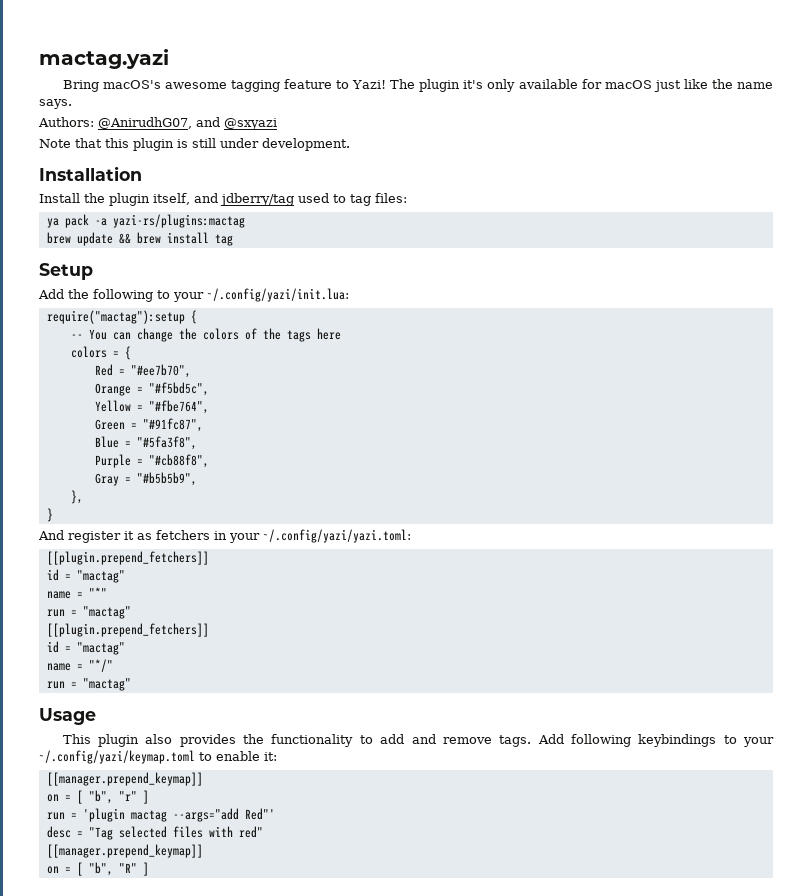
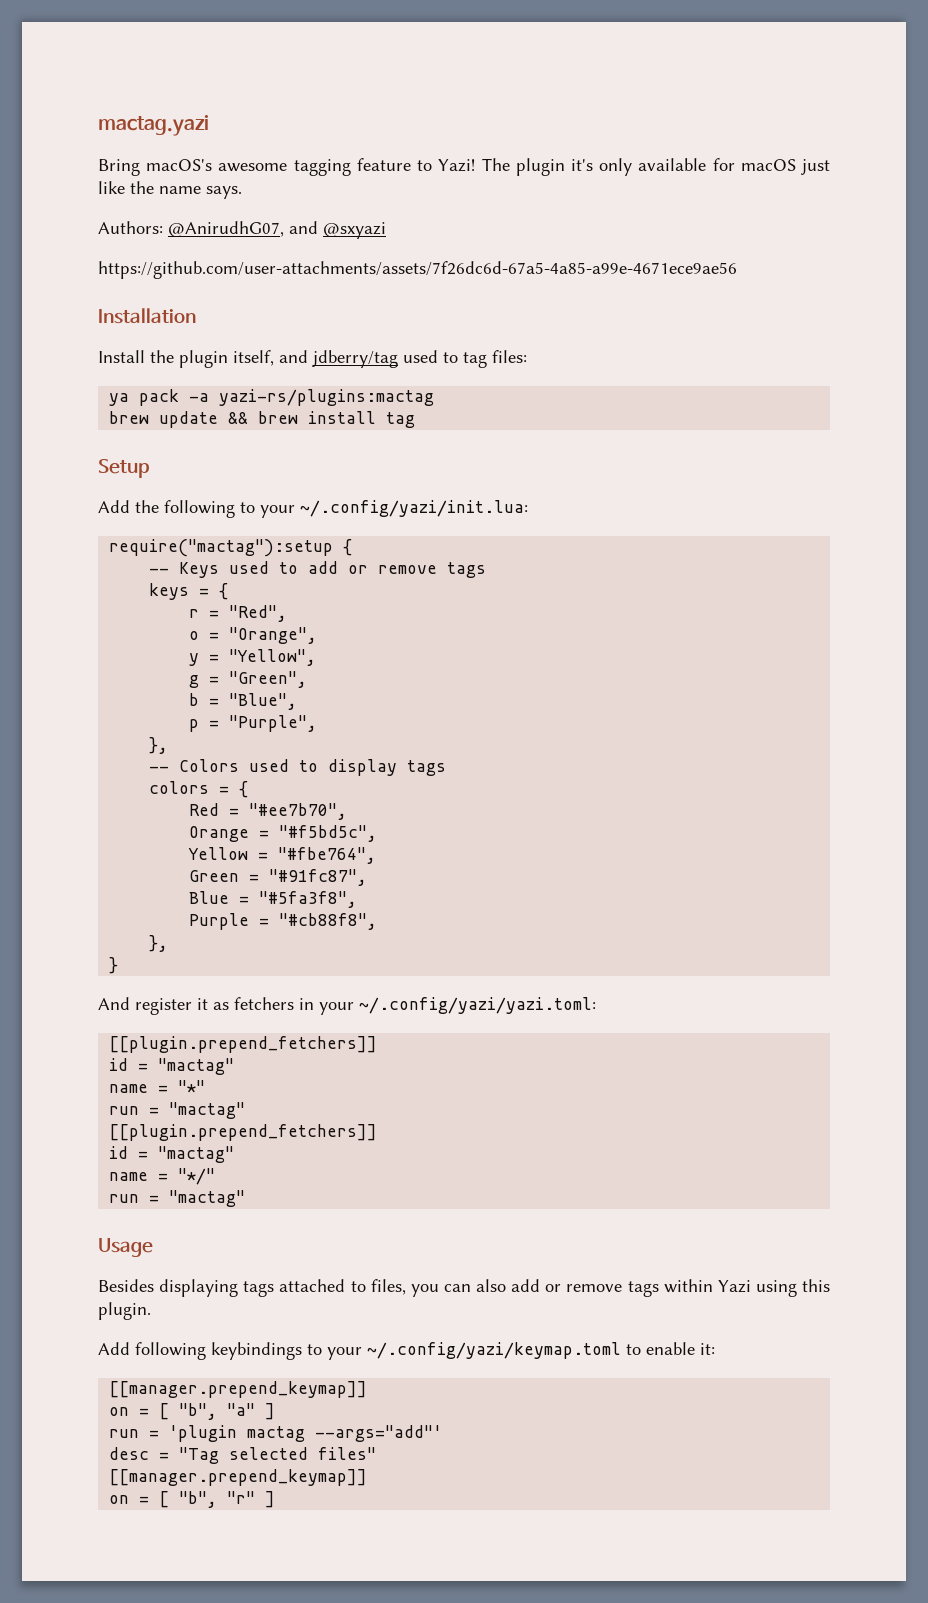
[39,138,350,151] Note that this plugin is still under development. -> [98,261,737,279] https://github.com/user-attachments/assets/7f26dc6d-67a5-4a85-a99e-4671ece9ae56
[88,328,341,342] You can change the colors of the tags here -> [179,561,487,578] [149,583,229,600] [189,605,288,622] [189,627,318,644] [189,649,317,666] [189,671,308,688] [189,693,298,710] [189,715,318,732] [149,737,169,754] [149,759,447,776] Keys used to add or remove tags // keys = { // r = "Red", // o = "Orange", // y = "Yellow", // g = "Green", // b = "Blue", // p = "Purple", // }, // -- Colors used to display tags
[94,472,197,486] // Gray = "#b5b5b9", -> (378, 921) none
[62,734,532,747] This plugin also provides the functionality to add and remove tags. -> [98,1279,830,1297] [98,1302,151,1320] Besides displaying tags attached to files, you can also add or remove tags within Yazi using this plugin. //
[118,791,137,801] "r" -> [227,1403,256,1416] "a"
[172,808,275,822] --args="add Red"' -> [315,1425,443,1442] --args="add"'
[172,826,263,838] [46,844,203,858] [46,862,137,876] files with red" // [[manager.prepend_keymap]] // on = [ "b", "R" -> [318,1447,377,1460] [109,1469,368,1486] [109,1491,256,1508] files" // [[manager.prepend_keymap]] // on = [ "b", "r"

